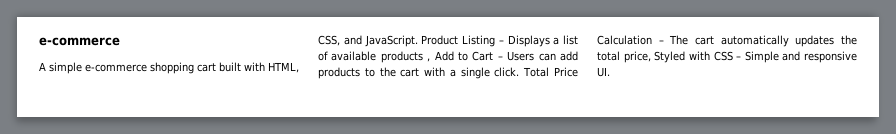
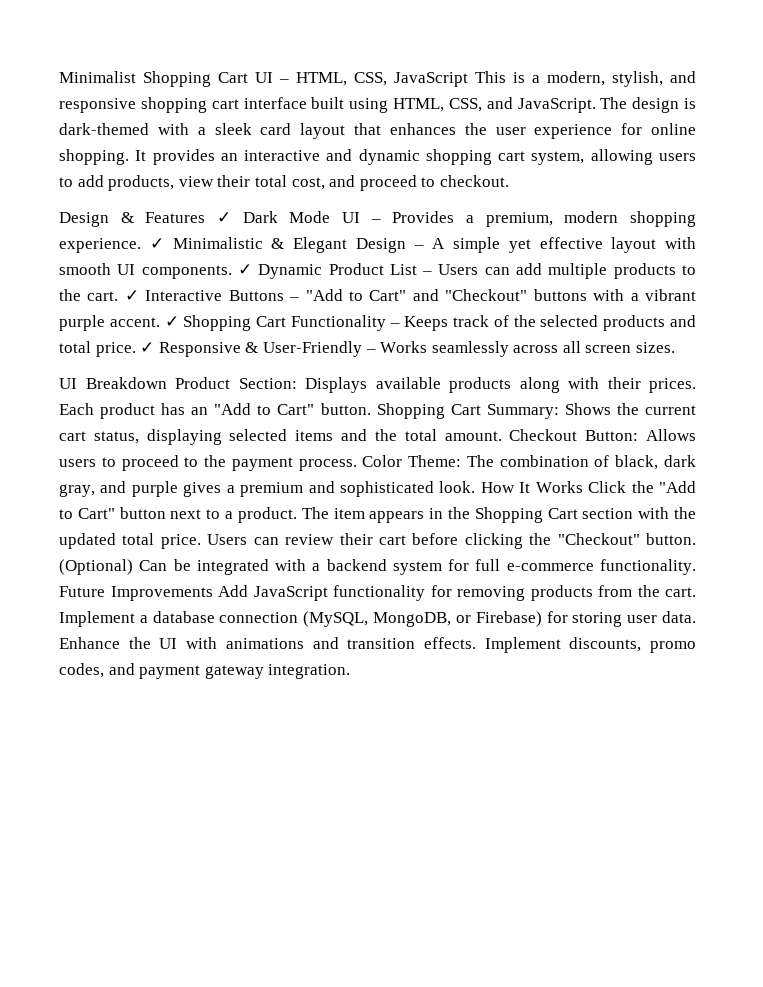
[39,37,120,46] [39,62,299,74] [318,35,578,47] [318,51,494,63] e-commerce // A simple e-commerce shopping cart built with HTML, CSS, and JavaScript. Product Listing – Displays a list of available products , Add to Cart -> [59,71,696,87] [59,97,697,113] [59,123,696,139] [59,149,696,165] [59,175,509,191] [59,211,696,227] [59,237,696,253] [59,263,417,279] Minimalist Shopping Cart UI – HTML, CSS, JavaScript This is a modern, stylish, and responsive shopping cart interface built using HTML, CSS, and JavaScript. The design is dark-themed with a sleek card layout that enhances the user experience for online shopping. It provides an interactive and dynamic shopping cart system, allowing users to add products, view their total cost, and proceed to checkout. // Design & Features ✓ Dark Mode UI – Provides a premium, modern shopping experience. ✓ Minimalistic & Elegant Design – A simple yet effective layout with smooth UI components. ✓ Dynamic Product List
(578, 56) none -> [548,263,608,279] multiple
[400,67,578,79] [597,35,857,47] [597,51,857,63] [597,67,610,77] cart with a single click. Total Price Calculation – The cart automatically updates the total price, Styled with CSS – Simple and responsive UI. -> [87,289,697,301] [59,315,696,331] [59,341,676,357] [59,377,696,393] [59,403,696,419] [59,429,696,445] [59,455,696,471] [59,481,697,497] [59,507,696,523] [59,533,696,549] [59,559,696,575] [59,585,696,601] [59,611,697,627] [59,637,696,653] [59,663,351,679] cart. ✓ Interactive Buttons – "Add to Cart" and "Checkout" buttons with a vibrant purple accent. ✓ Shopping Cart Functionality – Keeps track of the selected products and total price. ✓ Responsive & User-Friendly – Works seamlessly across all screen sizes. // UI Breakdown Product Section: Displays available products along with their prices. Each product has an "Add to Cart" button. Shopping Cart Summary: Shows the current cart status, displaying selected items and the total amount. Checkout Button: Allows users to proceed to the payment process. Color Theme: The combination of black, dark gray, and purple gives a premium and sophisticated look. How It Works Click the "Add to Cart" button next to a product. The item appears in the Shopping Cart section with the updated total price. Users can review their cart before clicking the "Checkout" button. (Optional) Can be integrated with a backend system for full e-commerce functionality. Future Improvements Add JavaScript functionality for removing products from the cart. Implement a database connection (MySQL, MongoDB, or Firebase) for storing user data. Enhance the UI with animations and transition effects. Implement discounts, promo codes, and payment gateway integration.

